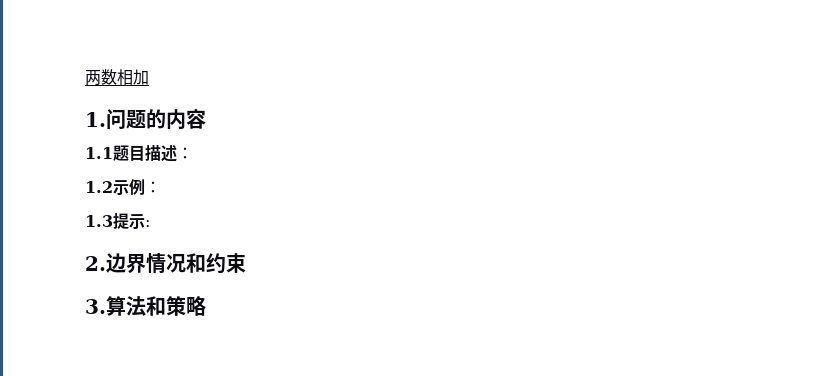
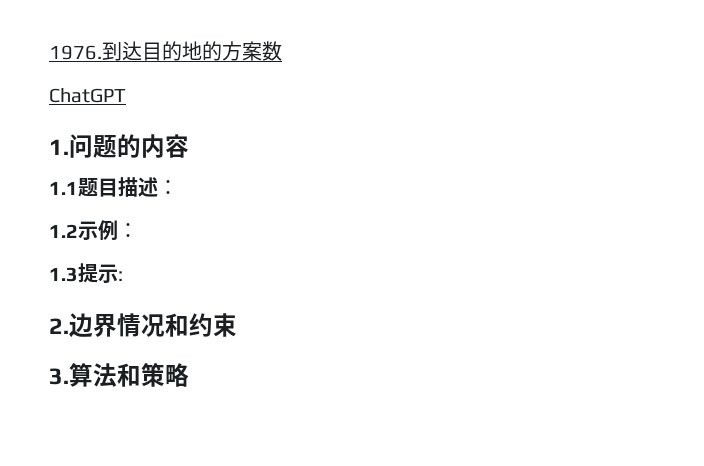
[85,70,101,85] 两 -> [49,41,262,61] 1976.到达目的地的方案
[117,69,149,85] 相加 -> [49,88,126,103] // ChatGPT

